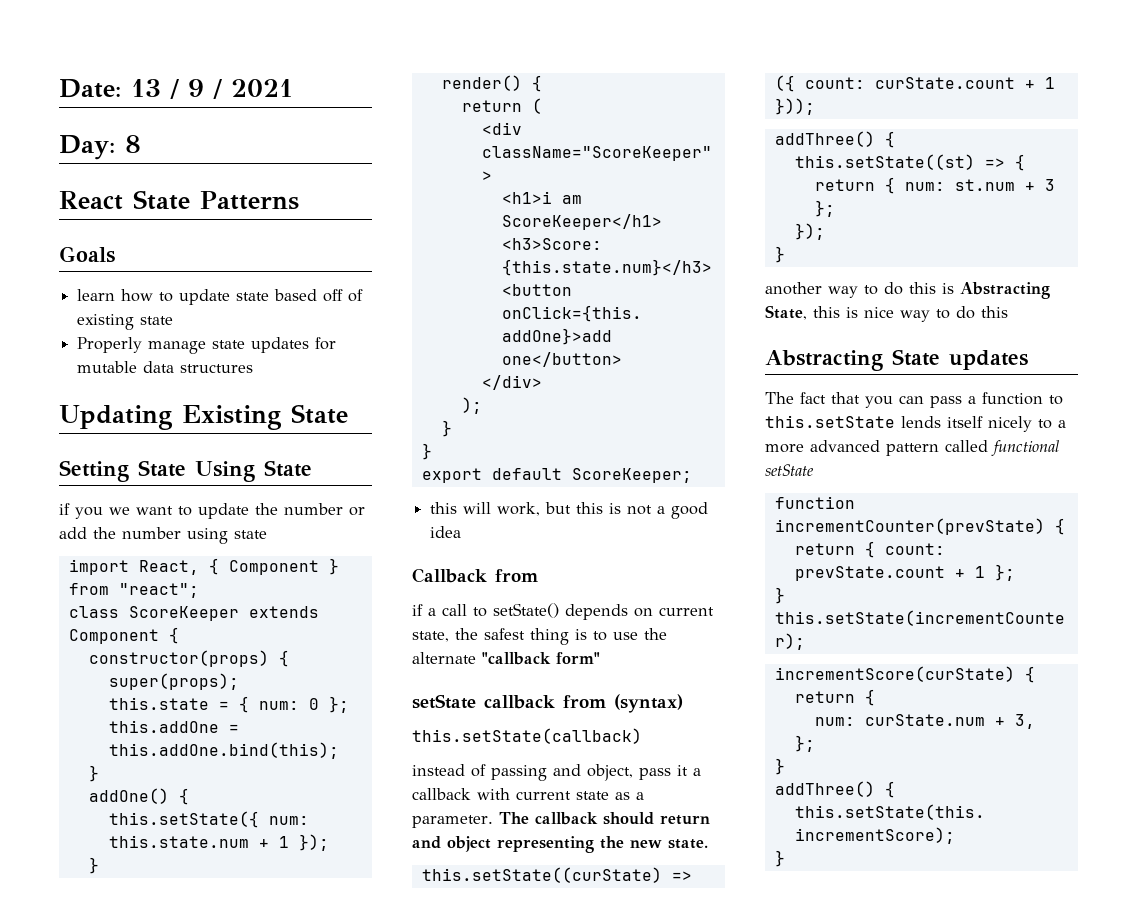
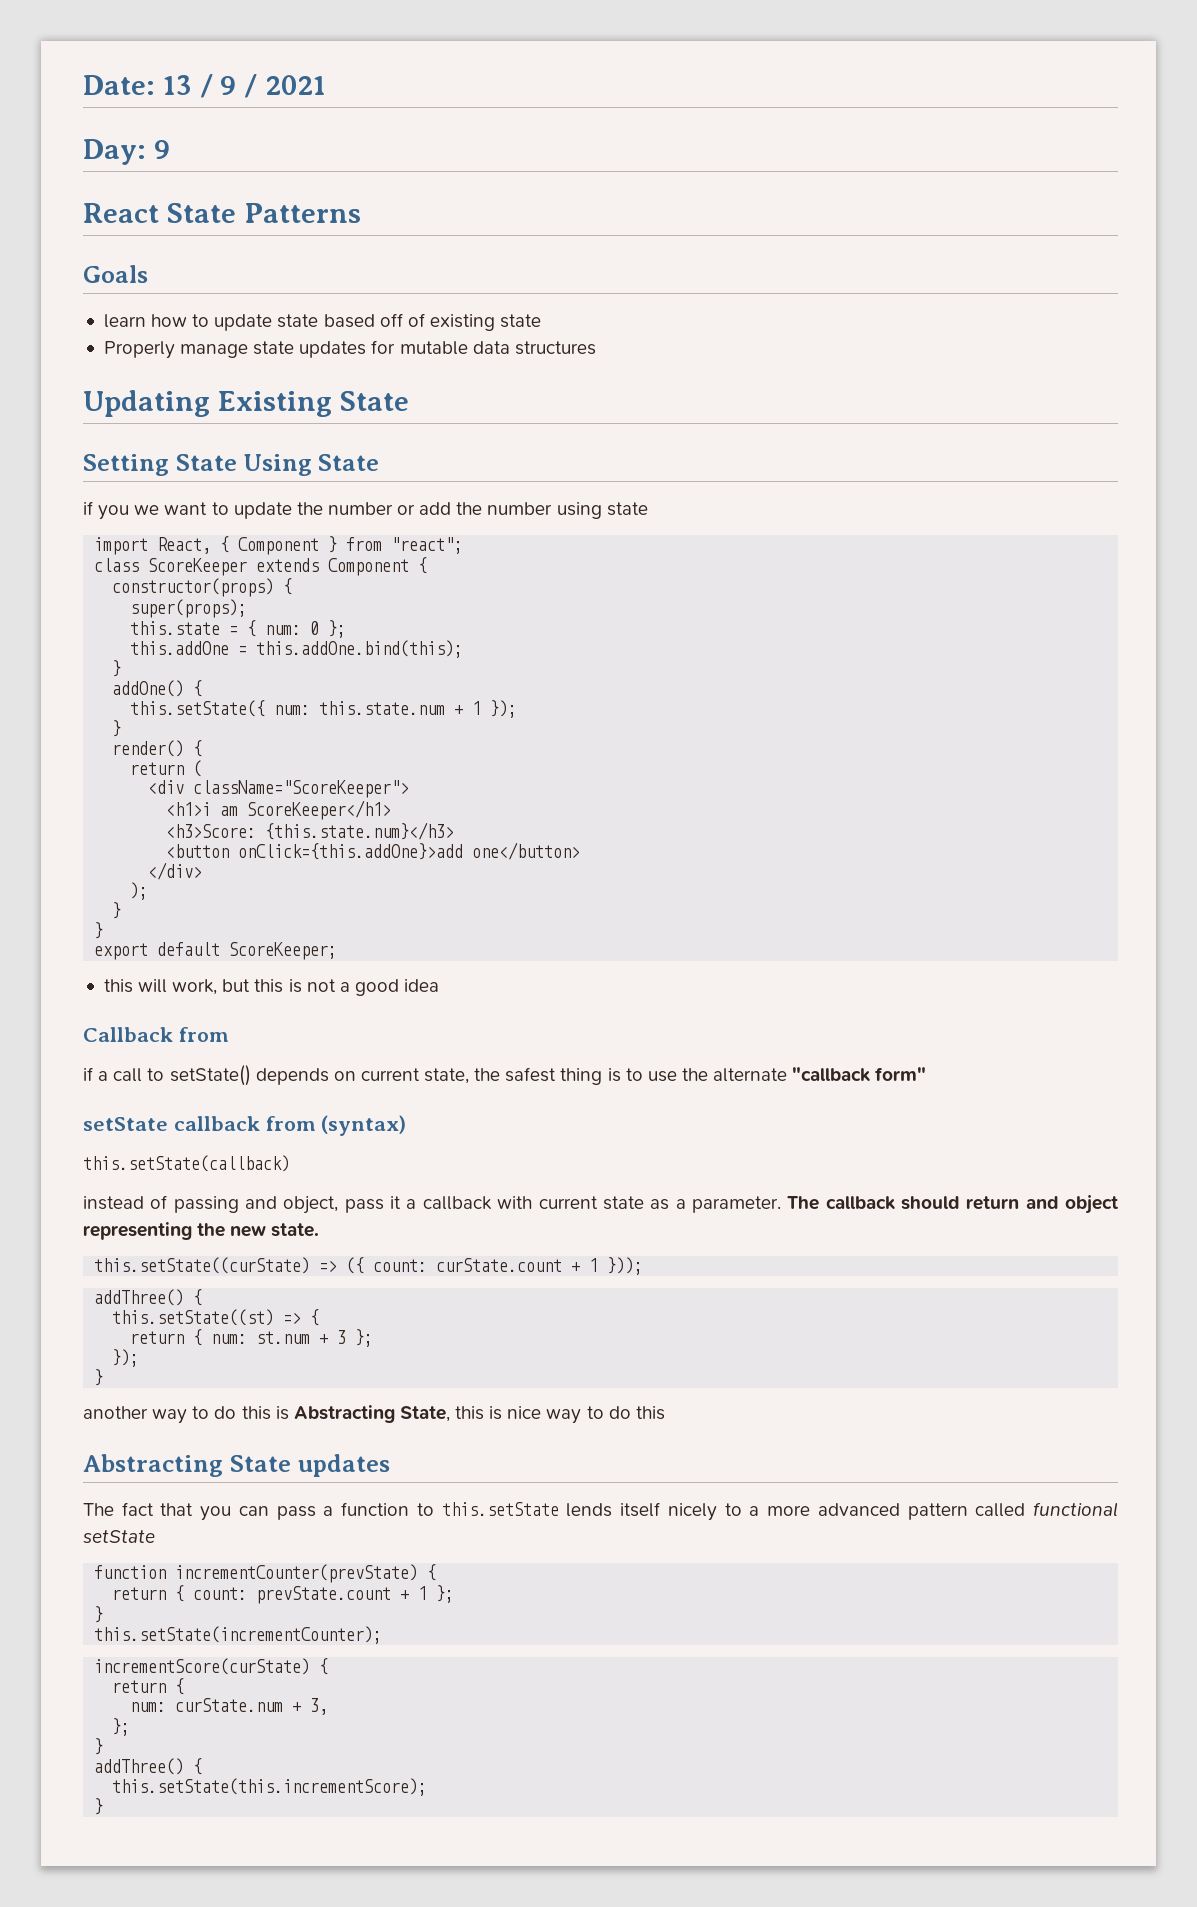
[125,135,141,153] 8 -> [153,140,170,159] 9

